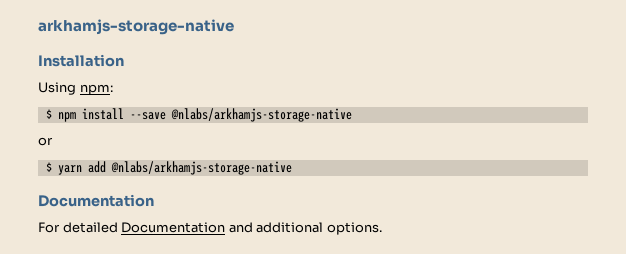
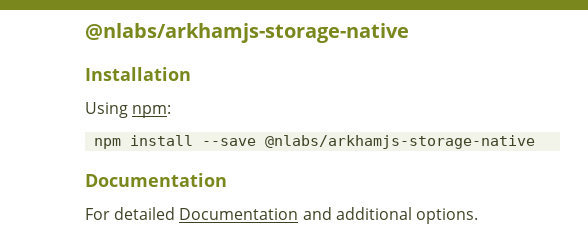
[38,19,234,35] arkhamjs-storage-native -> [85,23,409,43] @nlabs/arkhamjs-storage-native
[45,109,52,119] $ -> (172, 111) none
[38,137,53,146] [45,161,292,175] // or // $ yarn add @nlabs/arkhamjs-storage-native -> (536, 142) none

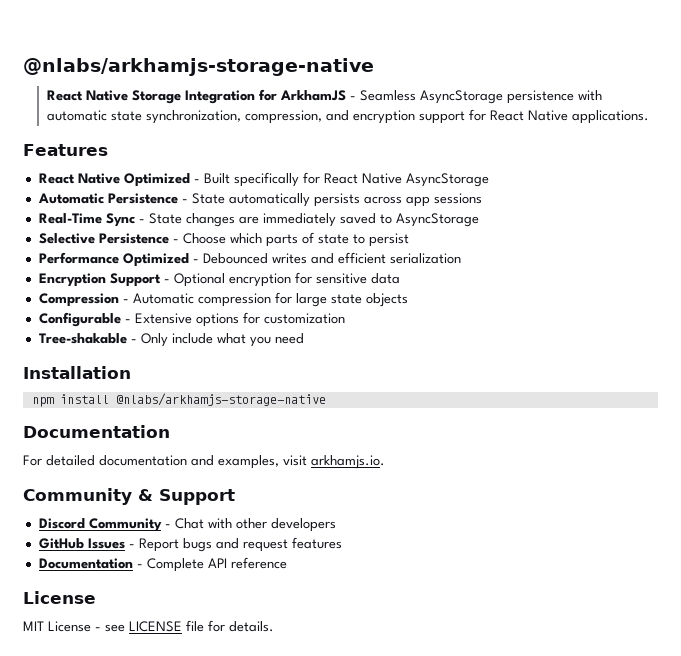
[85,23,409,43] @nlabs/arkhamjs-storage-native -> [23,58,374,76] [47,89,603,104] [47,109,650,124] [23,144,108,156] [38,172,489,187] [37,193,482,207] [38,213,479,227] [38,232,409,247] [38,252,461,267] [38,272,400,287] [38,292,408,307] [38,312,345,327] [38,333,304,347] @nlabs/arkhamjs-storage-native // React Native Storage Integration for ArkhamJS - Seamless AsyncStorage persistence with automatic state synchronization, compression, and encryption support for React Native applications. // Features // React Native Optimized - Built specifically for React Native AsyncStorage // Automatic Persistence - State automatically persists across app sessions // Real-Time Sync - State changes are immediately saved to AsyncStorage // Selective Persistence - Choose which parts of state to persist // Performance Optimized - Debounced writes and efficient serialization // Encryption Support - Optional encryption for sensitive data // Compression - Automatic compression for large state objects // Configurable - Extensive options for customization // Tree-shakable - Only include what you need
[85,102,172,118] // Using npm: -> (131, 372) none
[202,138,257,146] --save -> (109, 399) none
[179,207,478,224] Documentation and additional options. -> [99,455,385,469] [23,488,235,505] [38,518,336,532] [38,537,342,552] [38,557,287,572] [23,591,96,604] [23,620,274,632] documentation and examples, visit arkhamjs.io. // Community & Support // Discord Community - Chat with other developers // GitHub Issues - Report bugs and request features // Documentation - Complete API reference // License // MIT License - see LICENSE file for details.

